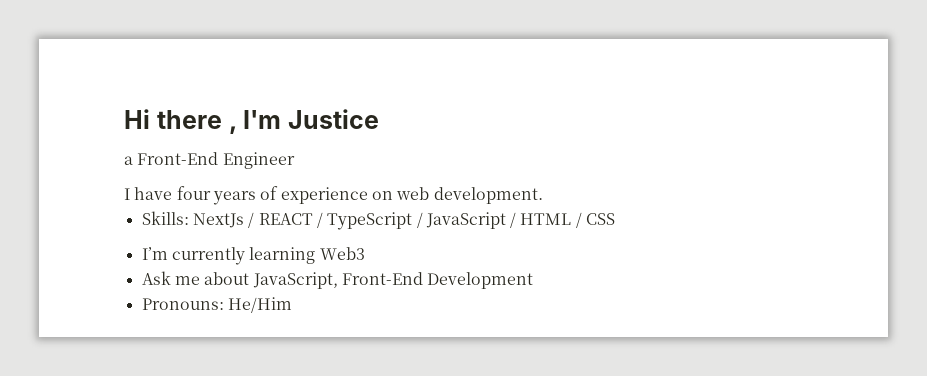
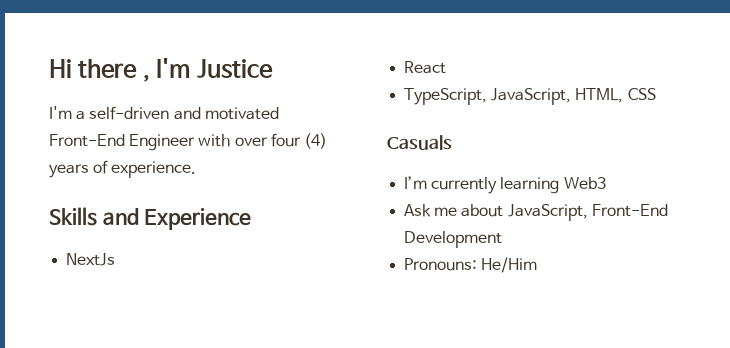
[124,152,295,169] [124,186,543,205] [141,211,582,230] a Front-End Engineer // I have four years of experience on web development. // Skills: NextJs / REACT / TypeScript / JavaScript / HTML / -> [49,106,279,120] [49,133,327,151] [49,160,197,178] [49,207,252,230] [66,253,116,266] [404,61,447,74] [404,88,624,105] I'm a self-driven and motivated Front-End Engineer with over four (4) years of experience. // Skills and Experience // NextJs // React // TypeScript, JavaScript, HTML,
(616, 219) none -> [387,135,452,150] // Casuals

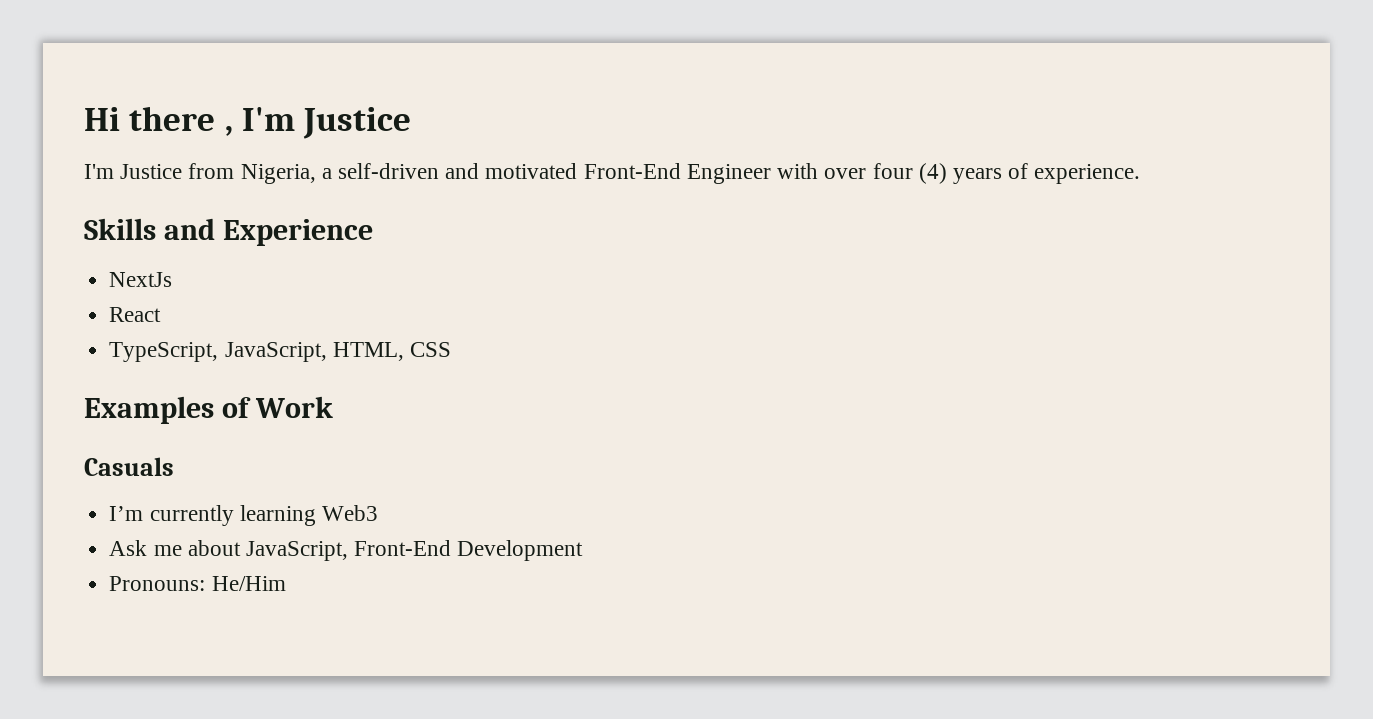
(72, 112) none -> [120,163,316,184] Justice from Nigeria,
(656, 94) none -> [84,396,333,424] // Examples of Work

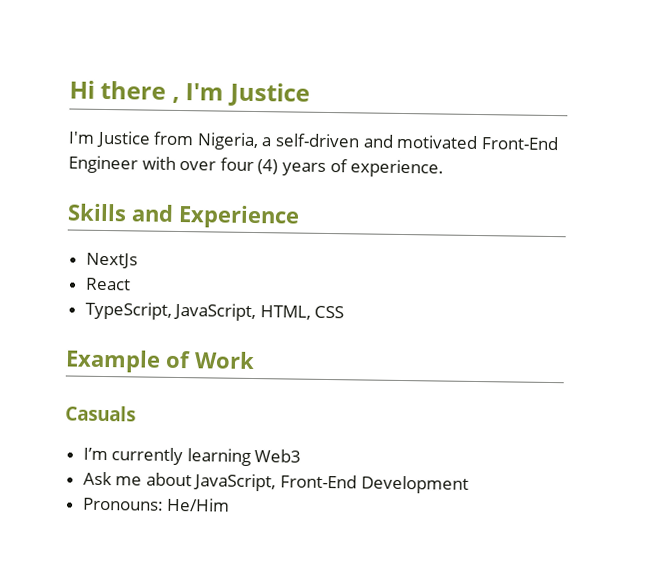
[84,396,214,424] Examples -> [65,349,161,373] Example

